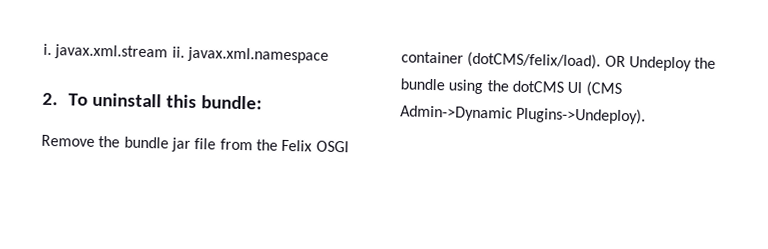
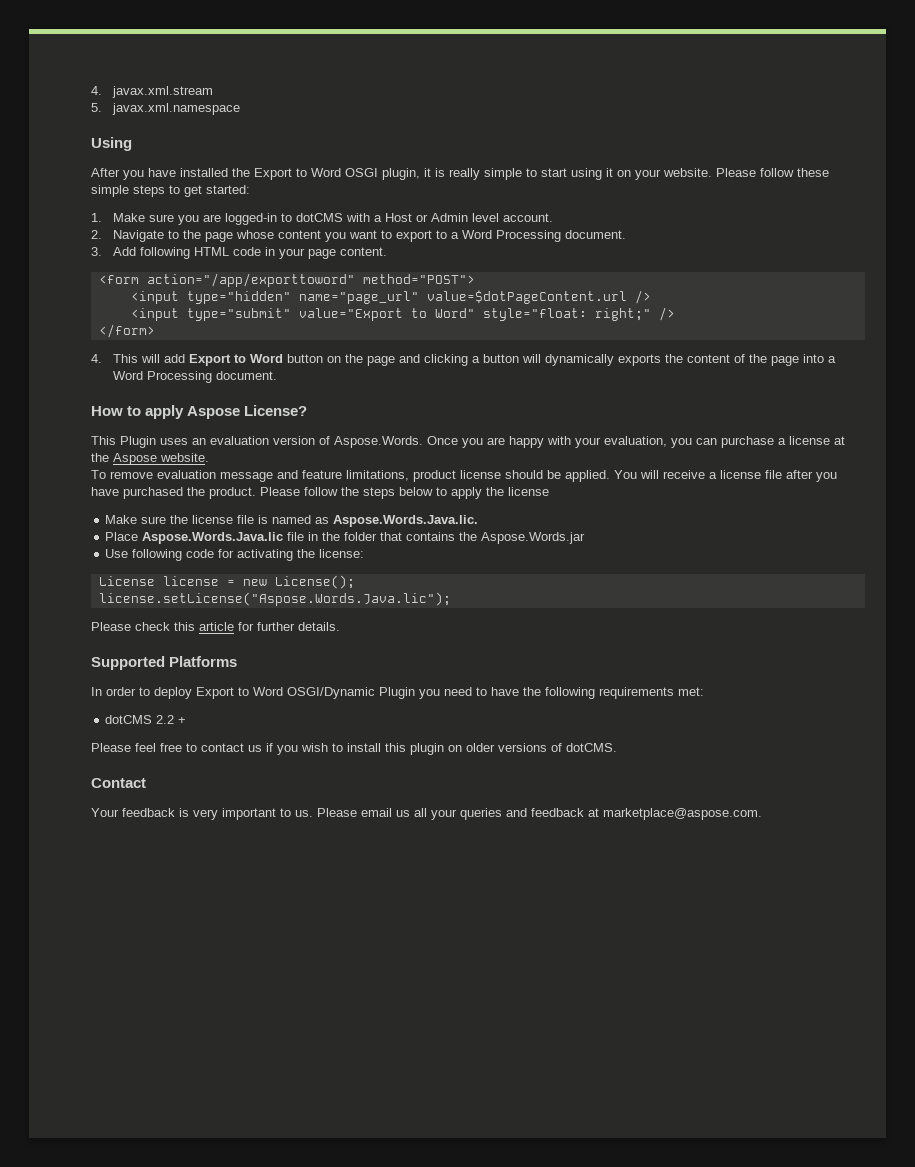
[43,43,52,56] i. -> [91,86,102,95] 4.
[171,46,185,58] ii. -> [91,103,102,112] // 5.
[42,92,262,110] [41,134,349,153] [401,51,717,72] [400,78,622,97] [400,105,647,125] 2. To uninstall this bundle: // Remove the bundle jar file from the Felix OSGI container (dotCMS/felix/load). OR Undeploy the bundle using the dotCMS UI (CMS Admin->Dynamic Plugins->Undeploy). -> [91,137,132,151] [91,168,829,180] [91,185,250,197] [91,213,554,225] [91,230,627,242] [91,247,388,259] [98,273,475,287] [130,290,651,304] [130,307,675,321] [98,324,155,338] [91,354,837,366] [113,371,278,383] [91,405,308,419] [91,436,845,448] [91,453,209,465] [91,470,837,482] [91,487,549,499] [105,515,479,527] [105,532,586,544] [105,549,365,561] [98,575,355,589] [98,592,451,606] [91,622,340,631] [91,656,238,670] [91,687,704,699] [105,715,187,724] [91,743,617,755] [91,778,146,788] [91,808,762,820] Using // After you have installed the Export to Word OSGI plugin, it is really simple to start using it on your website. Please follow these simple steps to get started: // 1. Make sure you are logged-in to dotCMS with a Host or Admin level account. // 2. Navigate to the page whose content you want to export to a Word Processing document. // 3. Add following HTML code in your page content. // <form action="/app/exporttoword" method="POST"> // <input type="hidden" name="page_url" value=$dotPageContent.url /> // <input type="submit" value="Export to Word" style="float: right;" /> // </form> // 4. This will add Export to Word button on the page and clicking a button will dynamically exports the content of the page into a Word Processing document. // How to apply Aspose License? // This Plugin uses an evaluation version of Aspose.Words. Once you are happy with your evaluation, you can purchase a license at the Aspose website. // To remove evaluation message and feature limitations, product license should be applied. You will receive a license file after you have purchased the product. Please follow the steps below to apply the license // Make sure the license file is named as Aspose.Words.Java.lic. // Place Aspose.Words.Java.lic file in the folder that contains the Aspose.Words.jar // Use following code for activating the license: // License license = new License(); // license.setLicense("Aspose.Words.Java.lic"); // Please check this article for further details. // Supported Platforms // In order to deploy Export to Word OSGI/Dynamic Plugin you need to have the following requirements met: // dotCMS 2.2 + // Please feel free to contact us if you wish to install this plugin on older versions of dotCMS. // Contact // Your feedback is very important to us. Please email us all your queries and feedback at marketplace@aspose.com.

